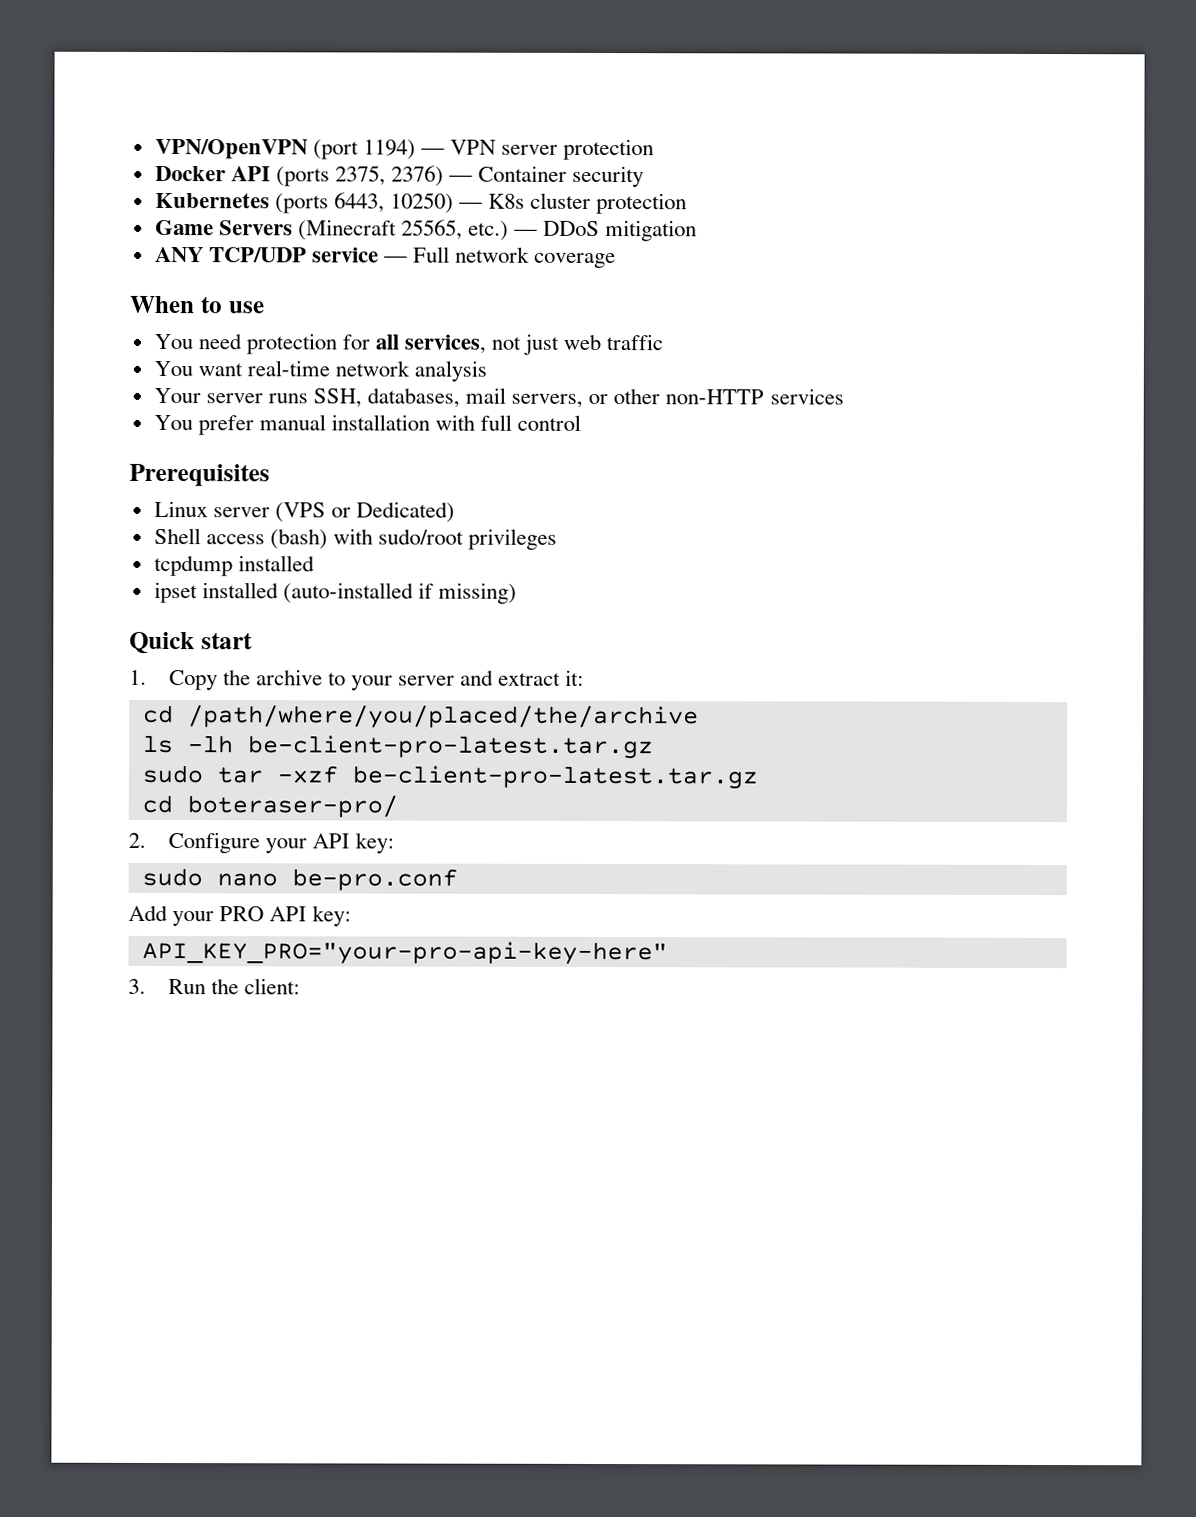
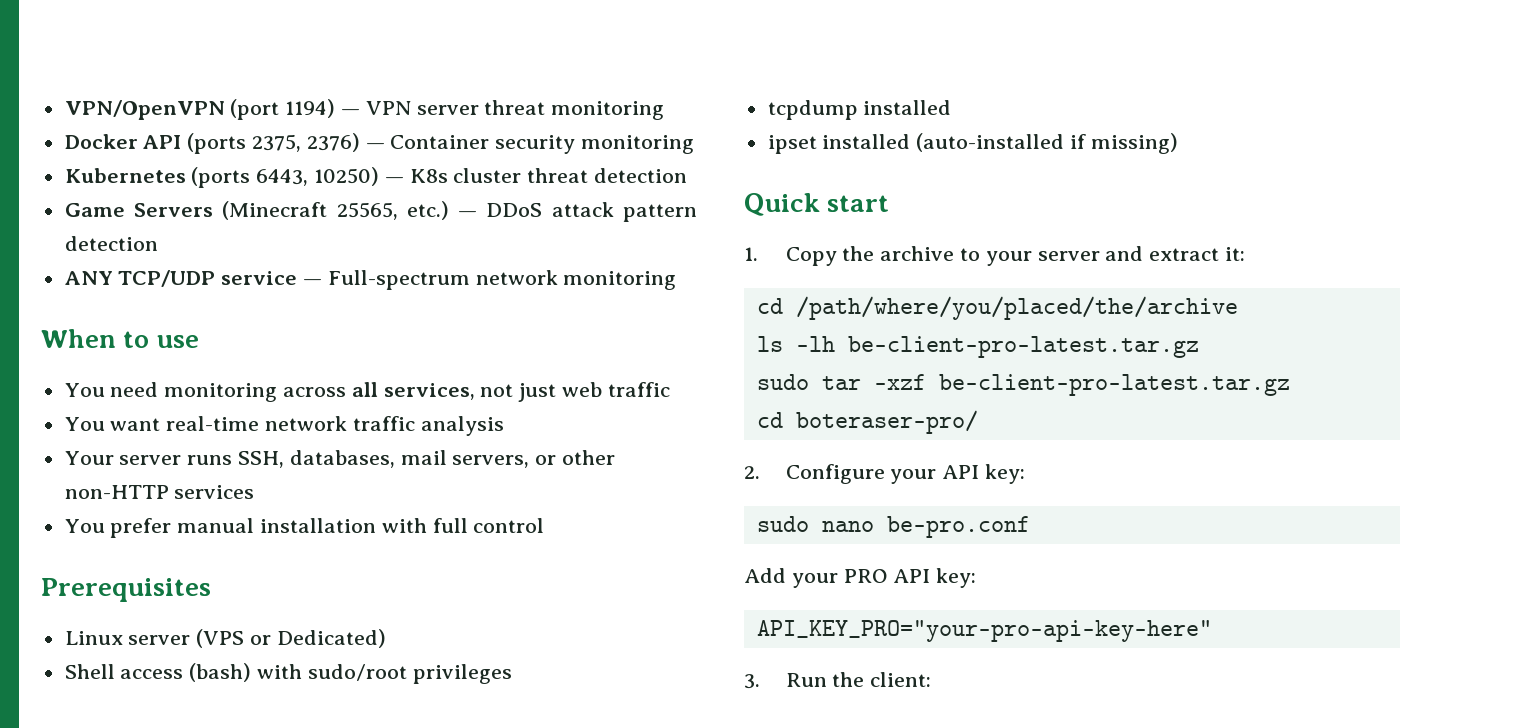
[563,138,655,161] protection -> [484,100,665,120] threat monitoring
(645, 176) none -> [581,135,695,154] monitoring
[596,192,688,215] protection -> [527,168,688,183] threat detection
[605,220,698,242] mitigation -> [551,202,697,222] [64,236,158,251] attack pattern detection
[413,246,617,269] Full network coverage -> [327,270,677,290] Full-spectrum network monitoring
[245,333,370,355] protection for -> [164,383,347,402] monitoring across
(410, 368) none -> [352,416,415,431] traffic

